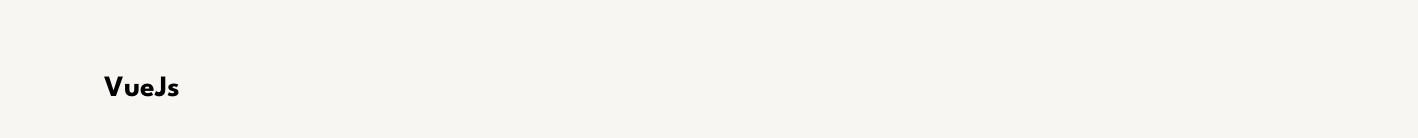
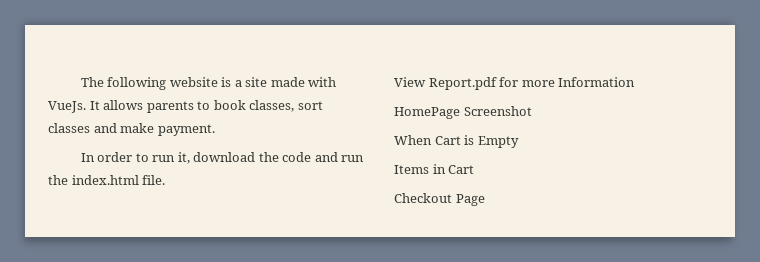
[104,76,180,97] VueJs -> [80,77,337,90] [48,100,323,113] [48,123,215,136] [80,152,365,164] [48,175,166,185] [394,77,636,90] [394,106,532,119] [394,135,519,148] [394,164,475,174] [394,193,485,206] The following website is a site made with VueJs. It allows parents to book classes, sort classes and make payment. // In order to run it, download the code and run the index.html file. // View Report.pdf for more Information // HomePage Screenshot // When Cart is Empty // Items in Cart // Checkout Page

